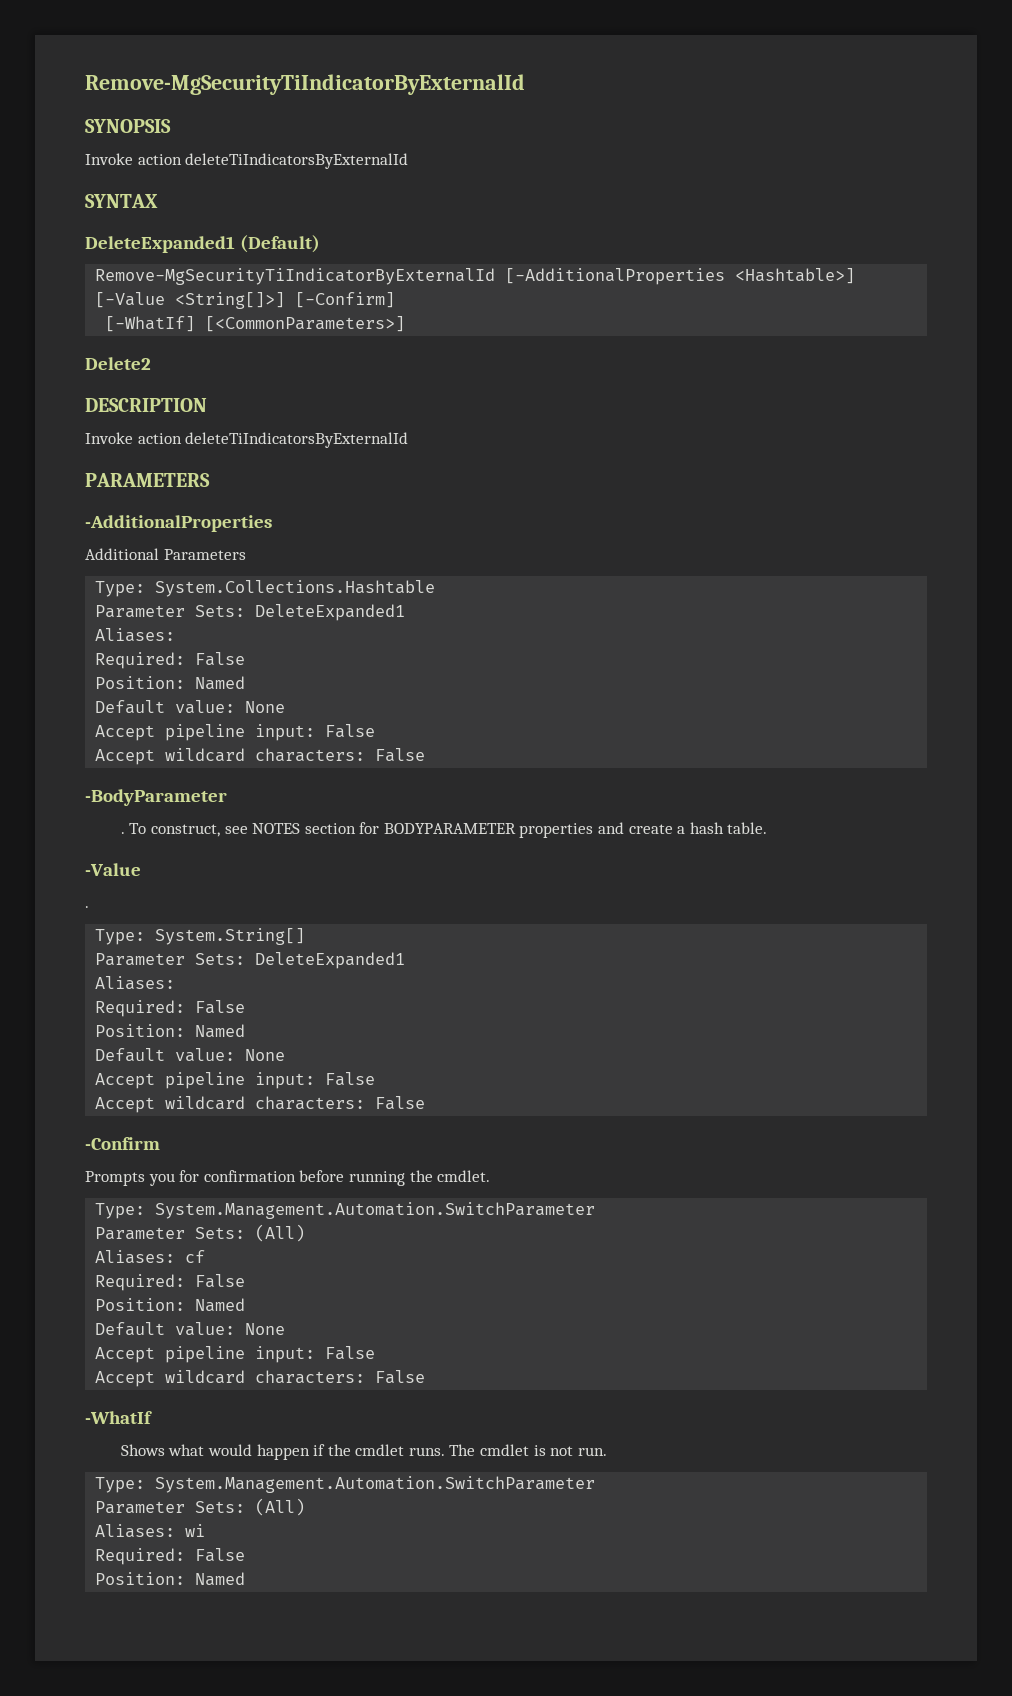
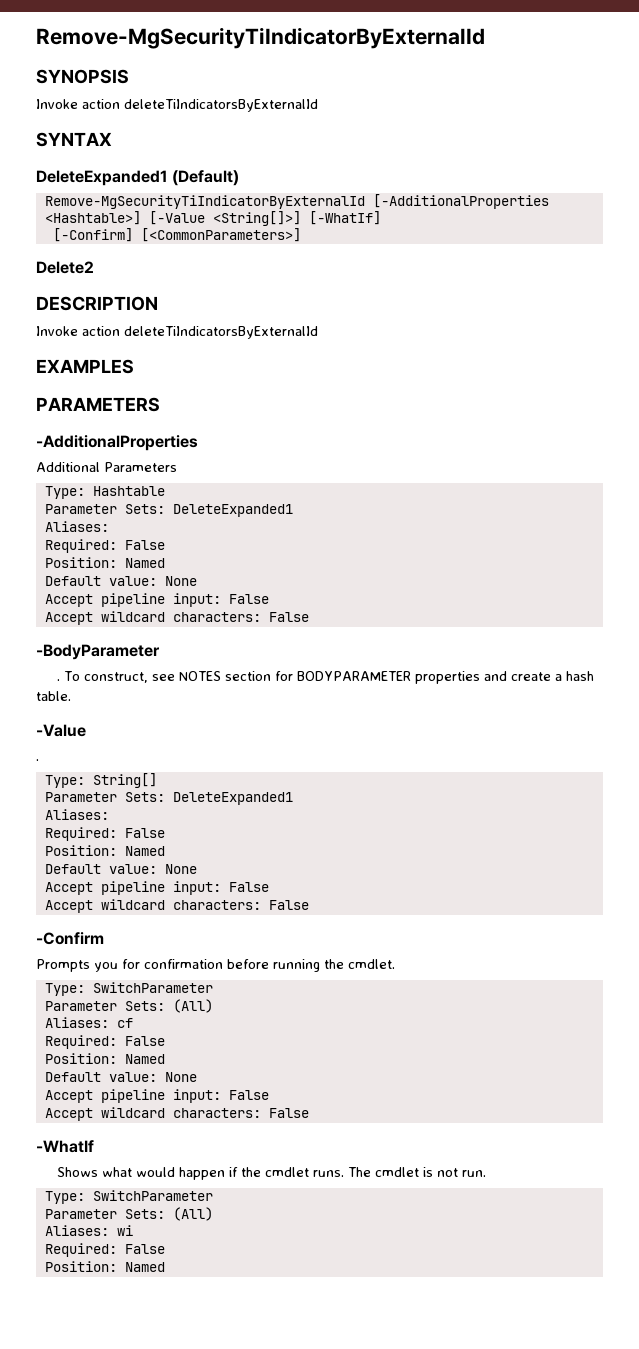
(286, 300) none -> [308,211,381,225] [-WhatIf] //
[105,316,196,332] // [-WhatIf] -> (133, 235) none
(409, 440) none -> [36,359,134,374] // EXAMPLES
[155,580,436,597] System.Collections.Hashtable -> [92,486,165,496] Hashtable
[155,928,306,945] System.String[] -> [92,773,157,788] String[]
[155,1202,596,1219] System.Management.Automation.SwitchParameter -> [92,982,213,993] SwitchParameter
[155,1476,596,1493] System.Management.Automation.SwitchParameter -> [92,1190,213,1201] SwitchParameter

